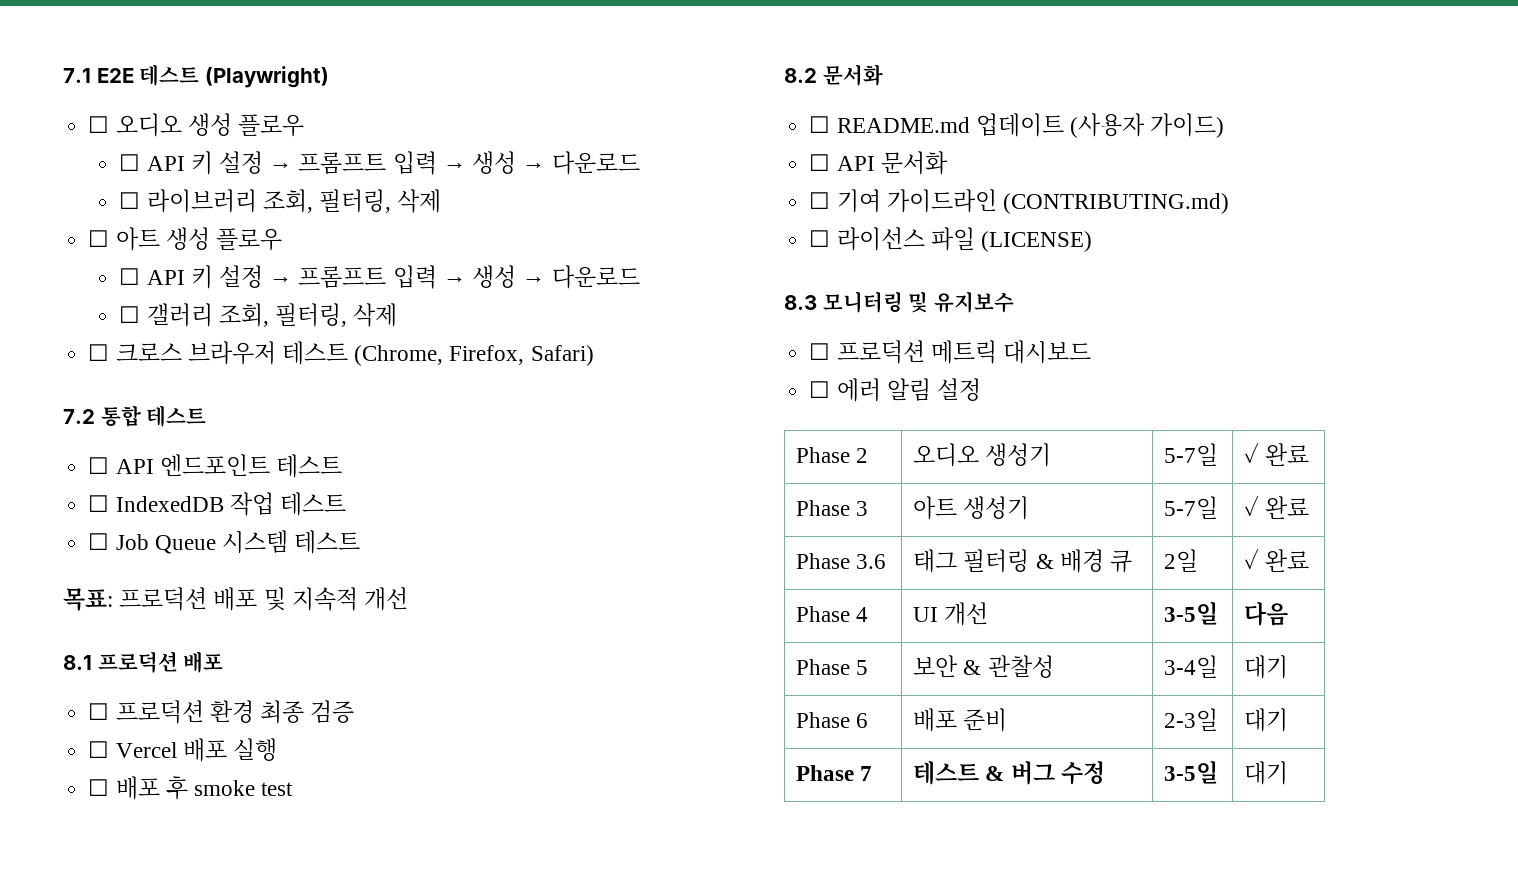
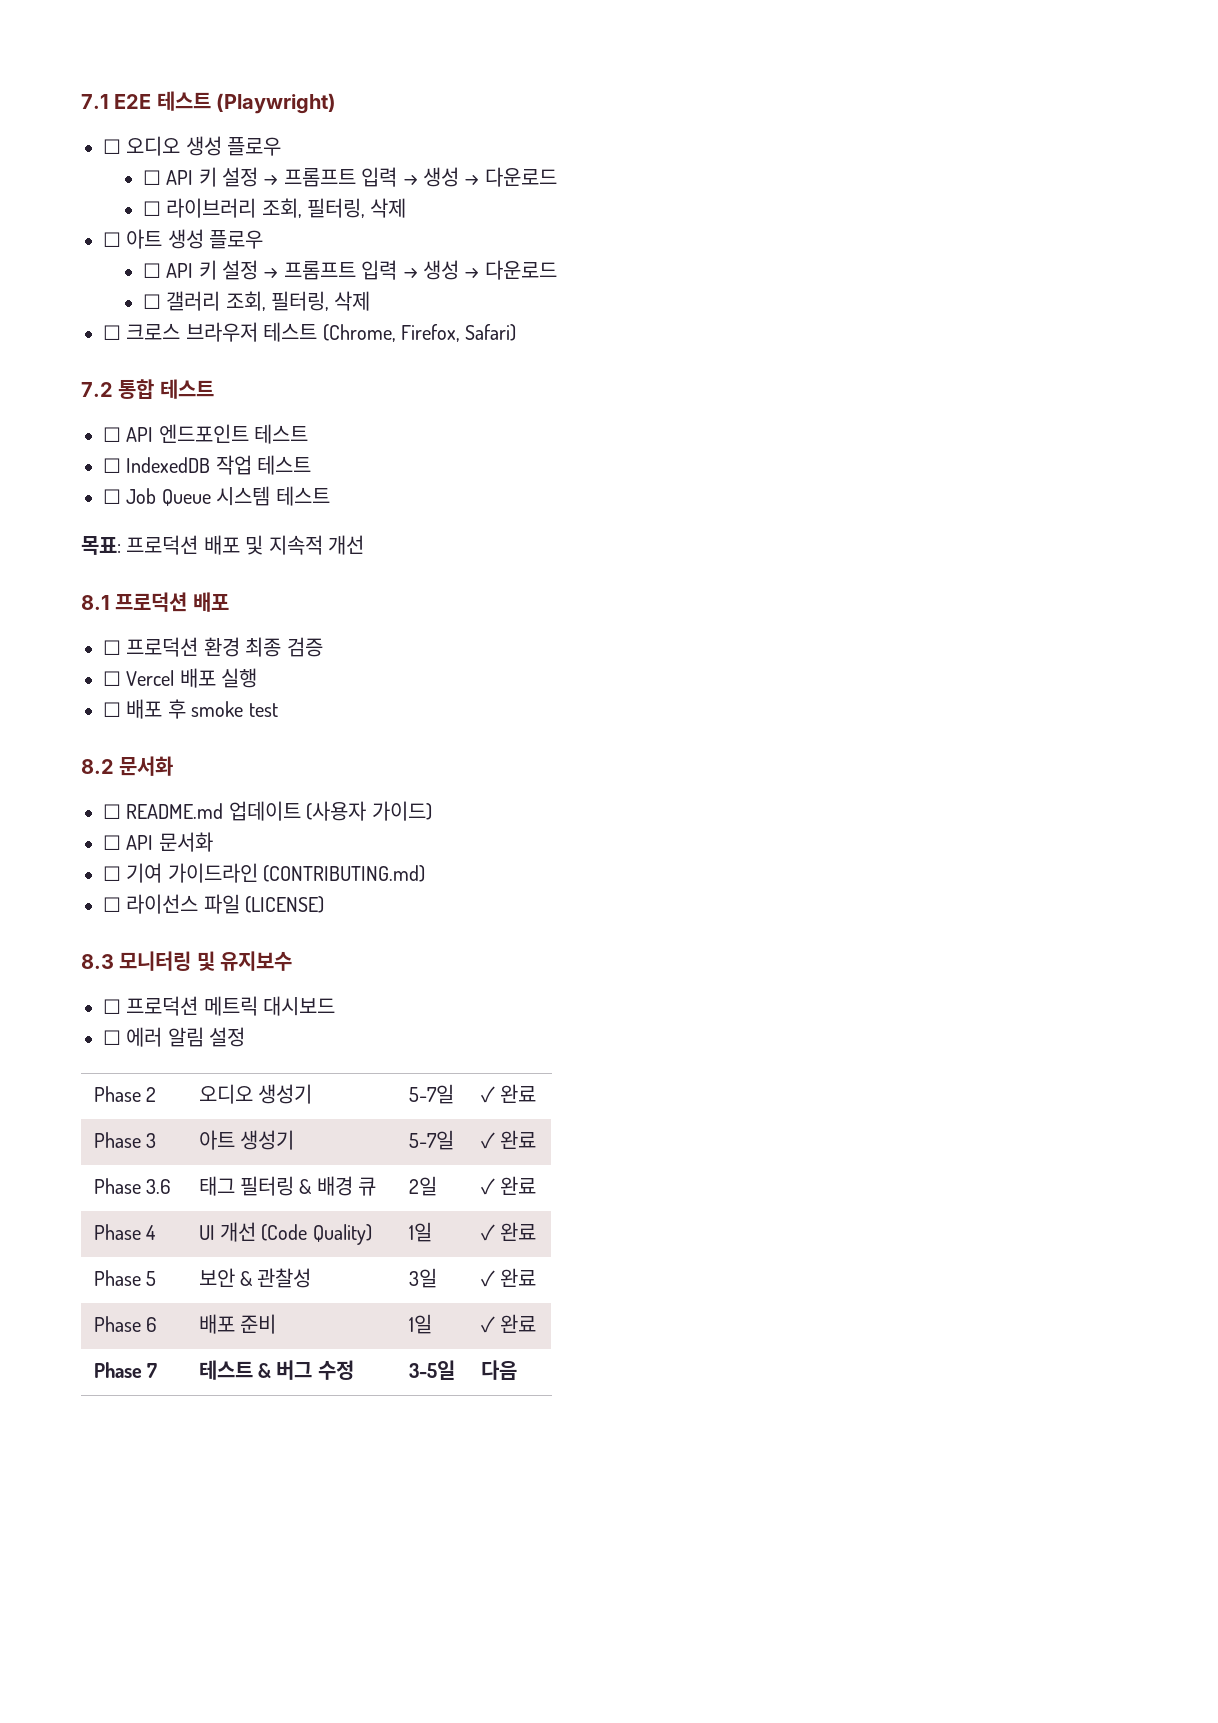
[1164,601,1219,625] [1244,602,1289,626] | 3-5일 | 다음 -> [261,1224,372,1245] [408,1222,432,1242] [480,1222,536,1241] (Code Quality) | 1일 | ✓ 완료
[1164,655,1219,678] [1244,655,1289,679] 3-4일 | 대기 -> [408,1268,437,1288] [480,1268,536,1287] 3일 | ✓ 완료
[1164,708,1219,731] [1244,708,1289,732] 2-3일 | 대기 -> [408,1314,432,1334] [480,1314,536,1333] 1일 | ✓ 완료
[1244,761,1289,785] 대기 -> [480,1360,517,1380] 다음

